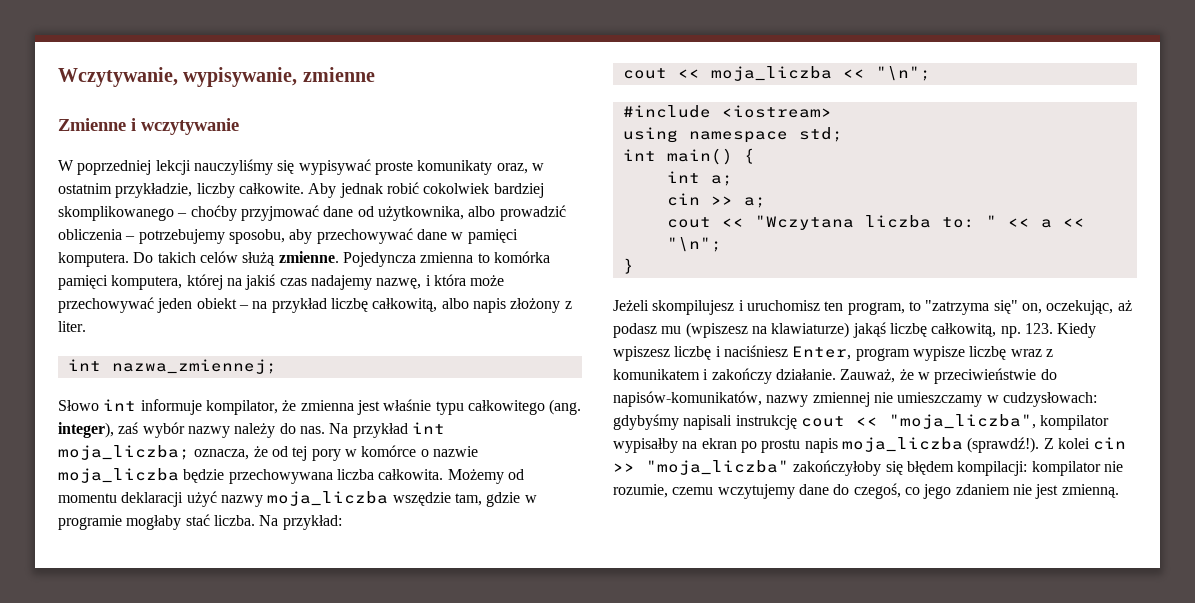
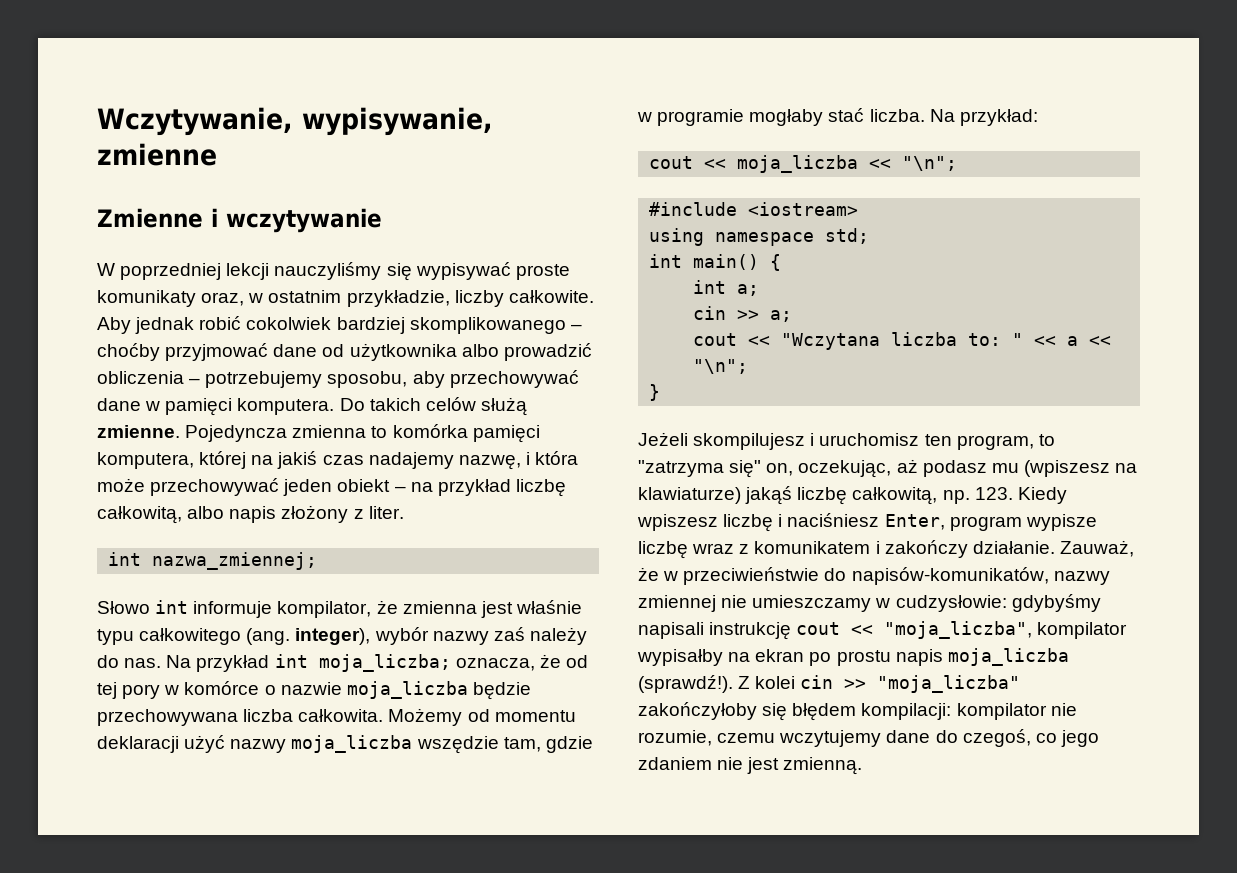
[377,206,464,221] użytkownika, -> [349,343,457,361] użytkownika
[118,422,139,434] zaś -> (371, 636) none
(230, 432) none -> [493,627,525,641] zaś
[1002,392,1097,407] cudzysłowach: -> [895,595,1007,612] cudzysłowie:

